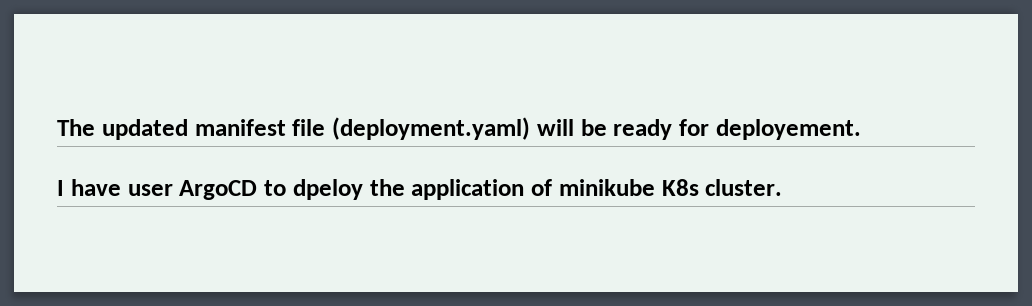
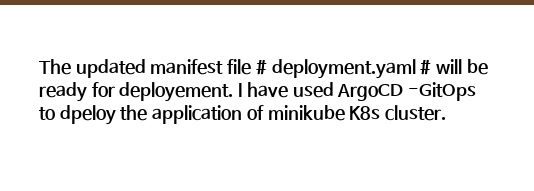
[332,117,530,140] (deployment.yaml) -> [255,59,432,79] # deployment.yaml #
(861, 129) // -> (234, 92) none
[127,180,258,200] user ArgoCD -> [292,82,477,101] used ArgoCD -GitOps

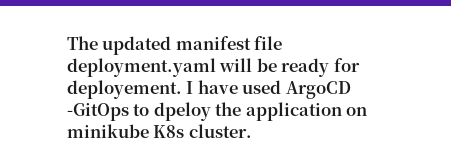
[255,59,432,79] # deployment.yaml # -> [67,58,216,77] deployment.yaml
[246,105,264,120] of -> [346,107,368,116] on

